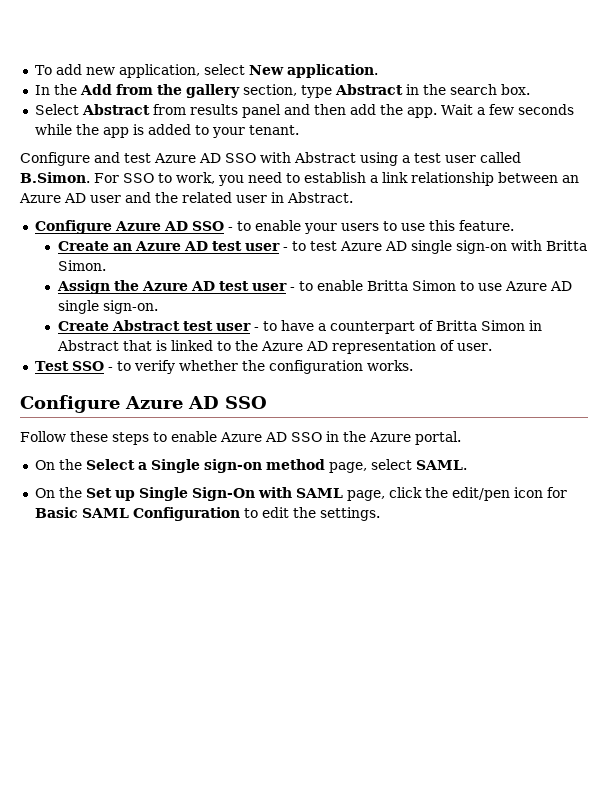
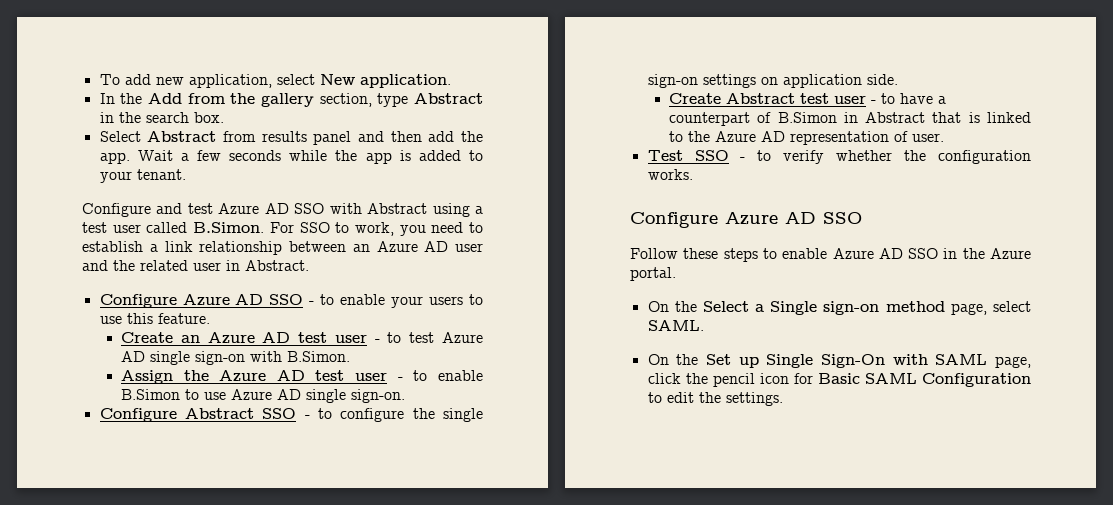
[545,240,587,251] [57,260,106,271] Britta Simon. -> [286,351,350,362] B.Simon.
[366,280,456,291] Britta Simon -> [120,389,180,400] B.Simon
(158, 307) none -> [99,408,483,422] [647,74,898,88] // Configure Abstract SSO - to configure the single sign-on settings on application side.
[435,320,525,331] Britta Simon -> [777,112,837,123] B.Simon
[451,487,510,501] edit/pen -> [712,373,755,387] pencil

